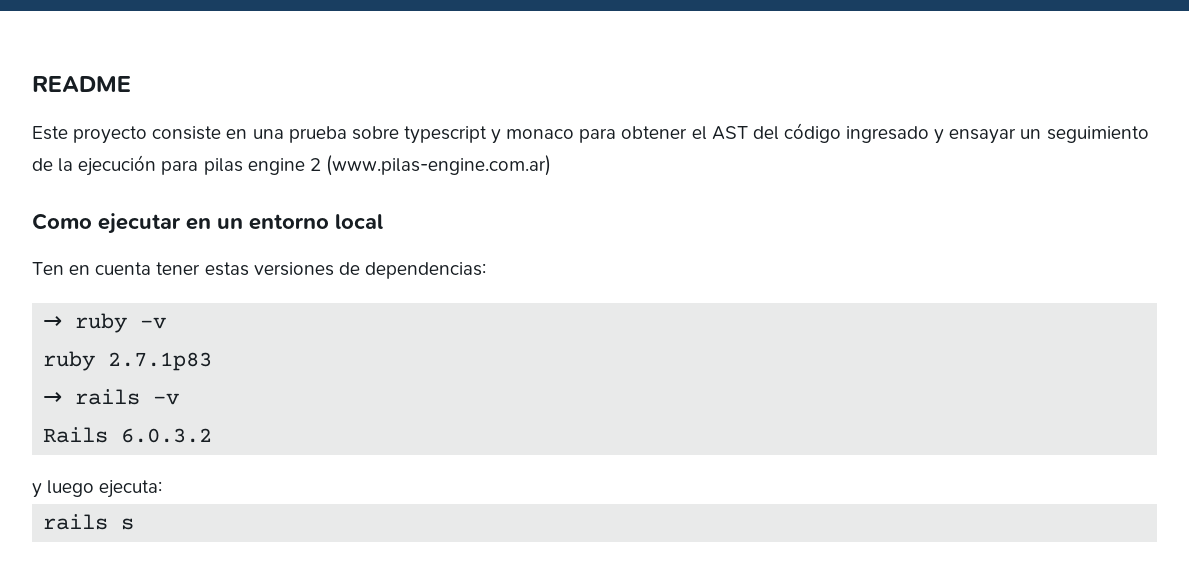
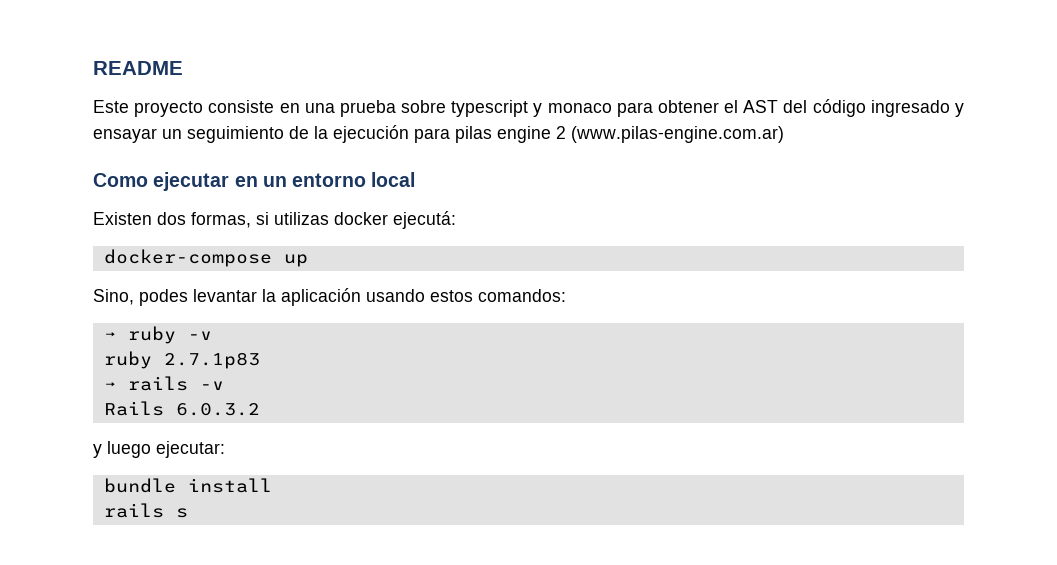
[32,262,486,279] Ten en cuenta tener estas versiones de dependencias: -> [93,211,456,229] [103,249,308,267] [93,288,566,306] Existen dos formas, si utilizas docker ejecutá: // docker-compose up // Sino, podes levantar la aplicación usando estos comandos:
[99,480,163,498] ejecuta: -> [156,441,225,458] [103,478,272,493] ejecutar: // bundle install

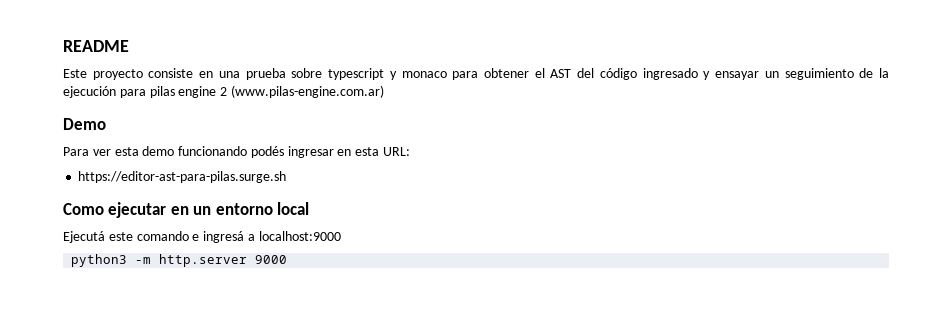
(784, 134) none -> [63,118,106,130] [63,146,411,158] [78,171,287,183] // Demo // Para ver esta demo funcionando podés ingresar en esta URL: // https://editor-ast-para-pilas.surge.sh
[93,211,456,229] [103,249,308,267] [93,288,566,306] [103,326,212,344] [103,351,260,369] [103,376,224,391] [103,401,260,416] [93,441,225,458] [103,478,272,493] [103,503,188,518] Existen dos formas, si utilizas docker ejecutá: // docker-compose up // Sino, podes levantar la aplicación usando estos comandos: // → ruby -v // ruby 2.7.1p83 // → rails -v // Rails 6.0.3.2 // y luego ejecutar: // bundle install // rails s -> [63,231,341,243] [71,254,288,267] Ejecutá este comando e ingresá a localhost:9000 // python3 -m http.server 9000

